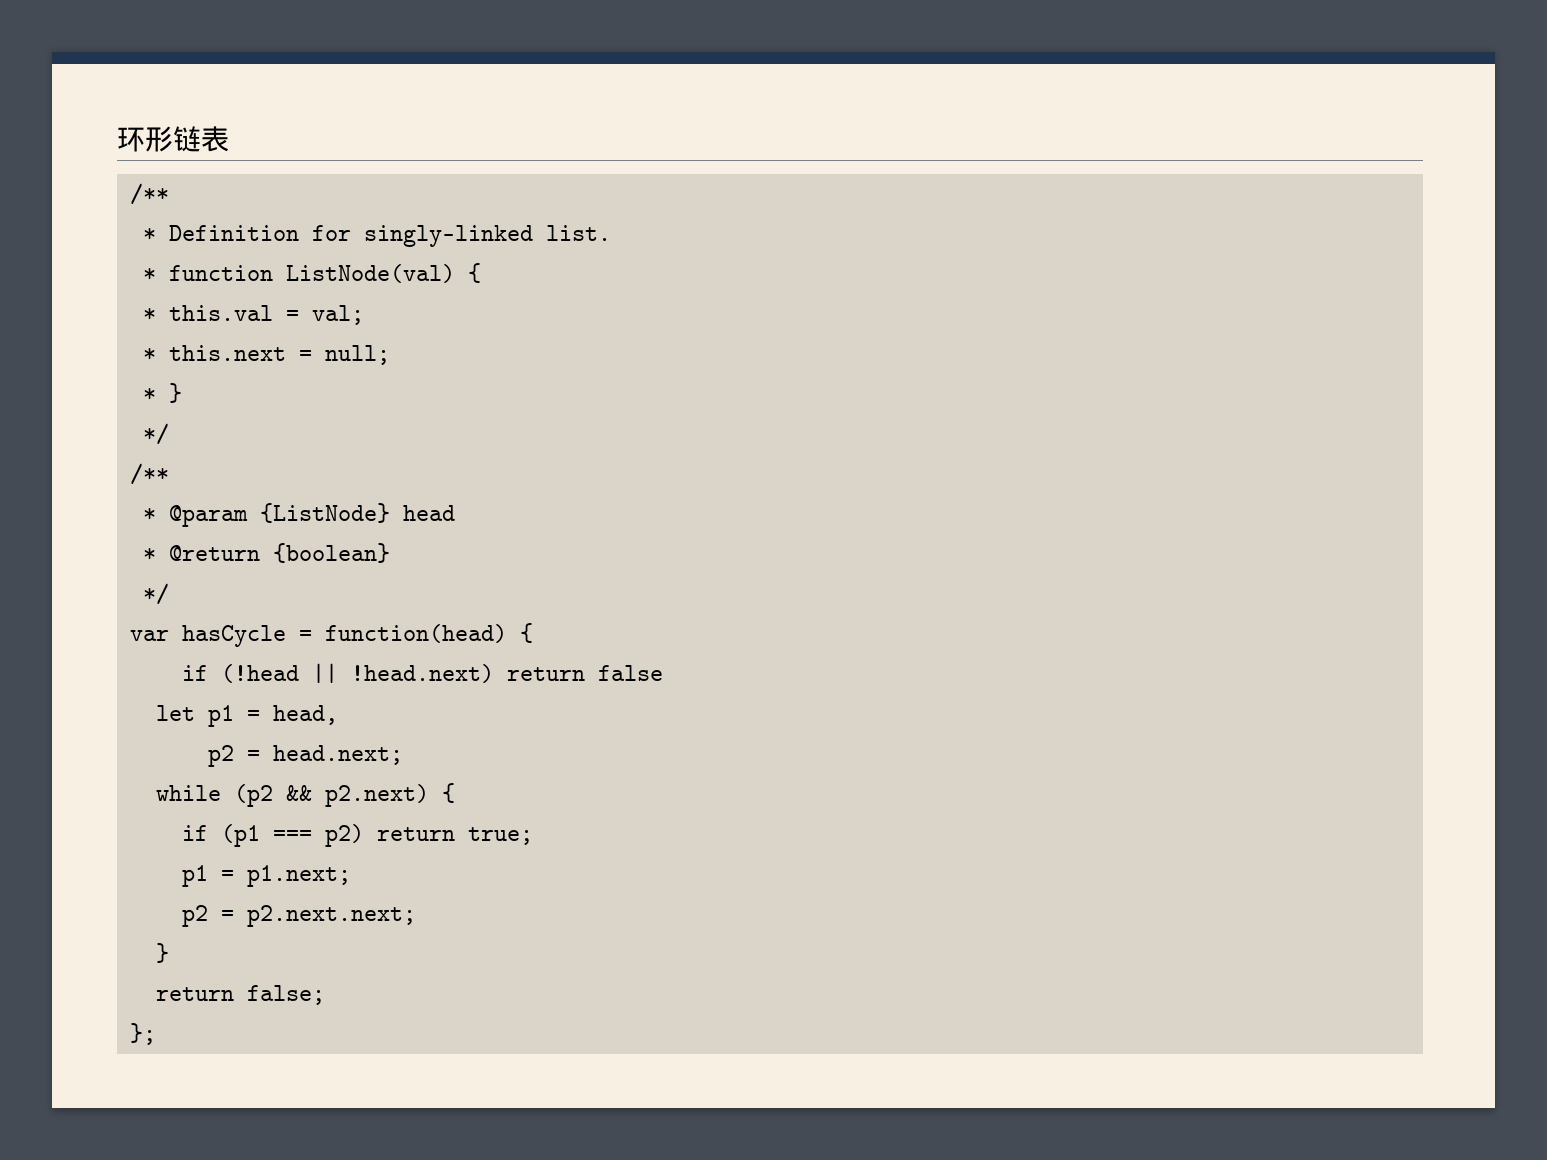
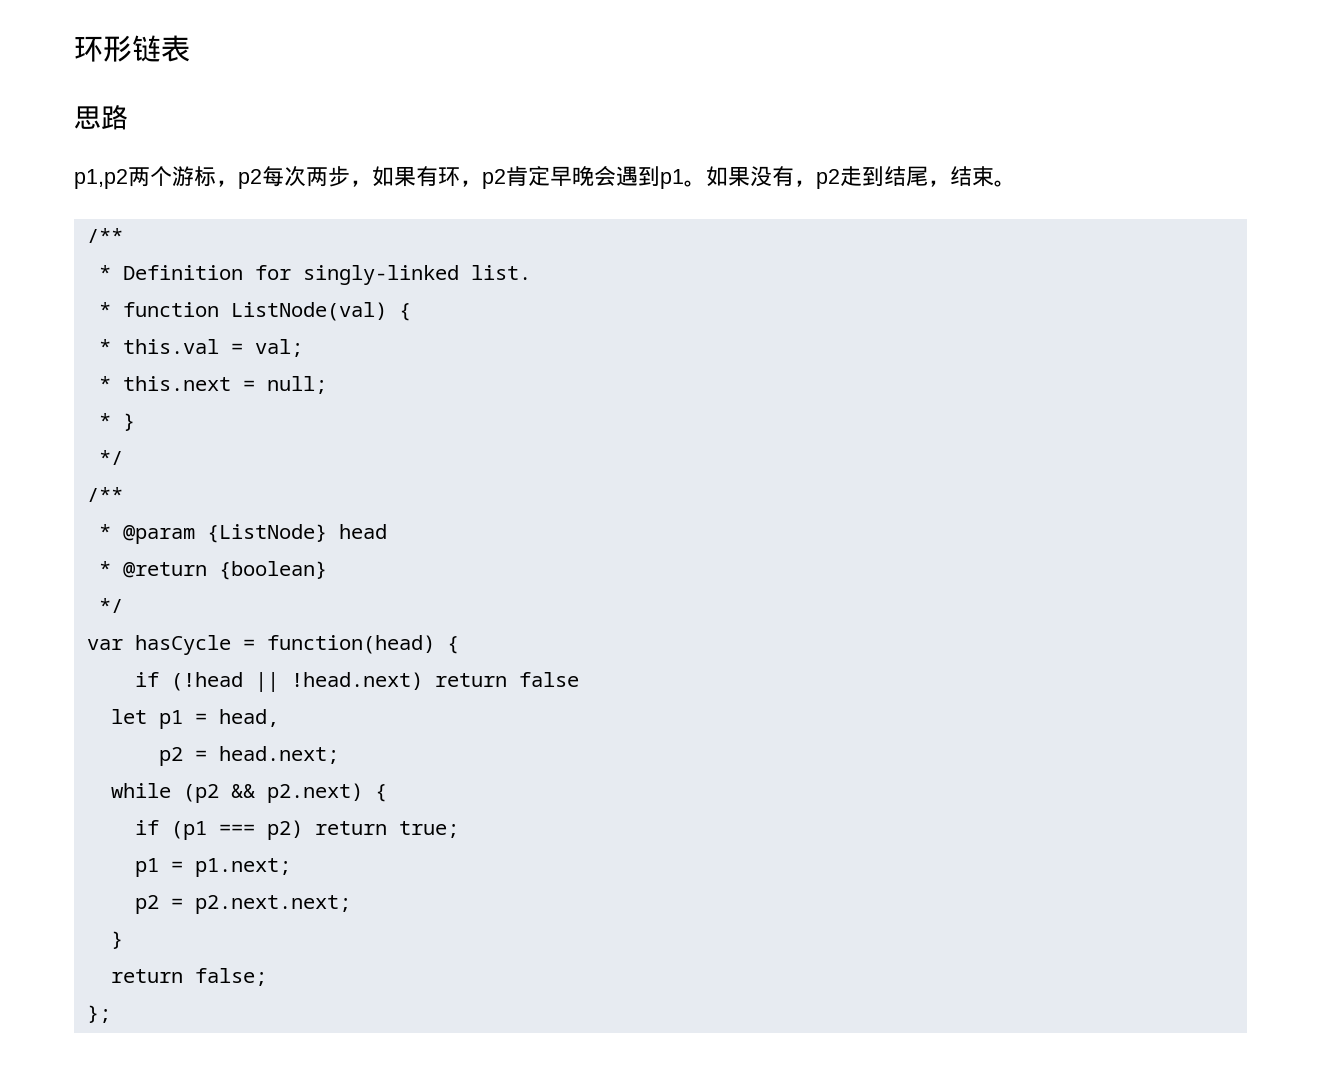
(229, 139) none -> [74,105,128,130] [74,166,1016,189] // 思路 // p1,p2两个游标，p2每次两步，如果有环，p2肯定早晚会遇到p1。如果没有，p2走到结尾，结束。

